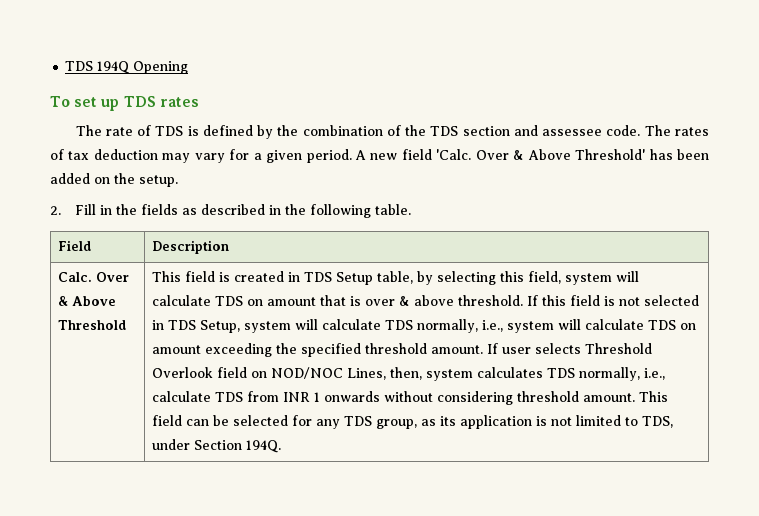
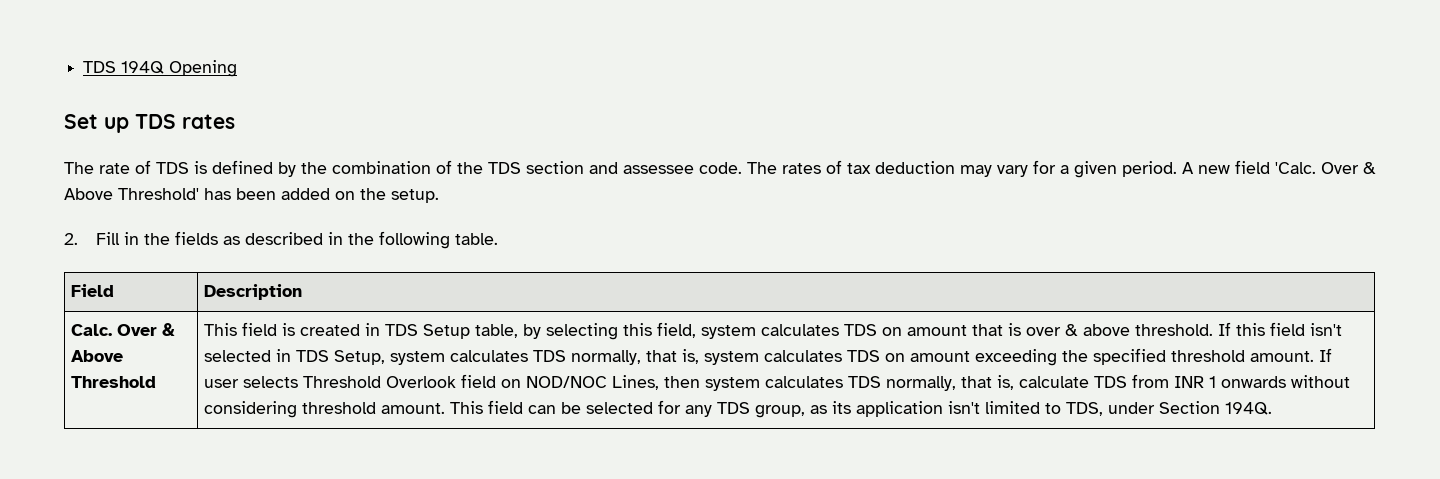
[50,96,98,107] To set -> [64,114,98,129] Set
[615,271,639,282] [151,295,211,306] will calculate -> [761,324,840,336] calculates
[603,296,640,306] is not -> [1310,323,1343,336] isn't
[294,319,644,333] will calculate TDS normally, i.e., system will calculate -> [450,349,843,365] calculates TDS normally, that is, system calculates
[389,367,665,381] then, system calculates TDS normally, i.e., -> [664,375,1015,391] then system calculates TDS normally, that is,
[535,416,572,426] is not -> [948,401,981,414] isn't

